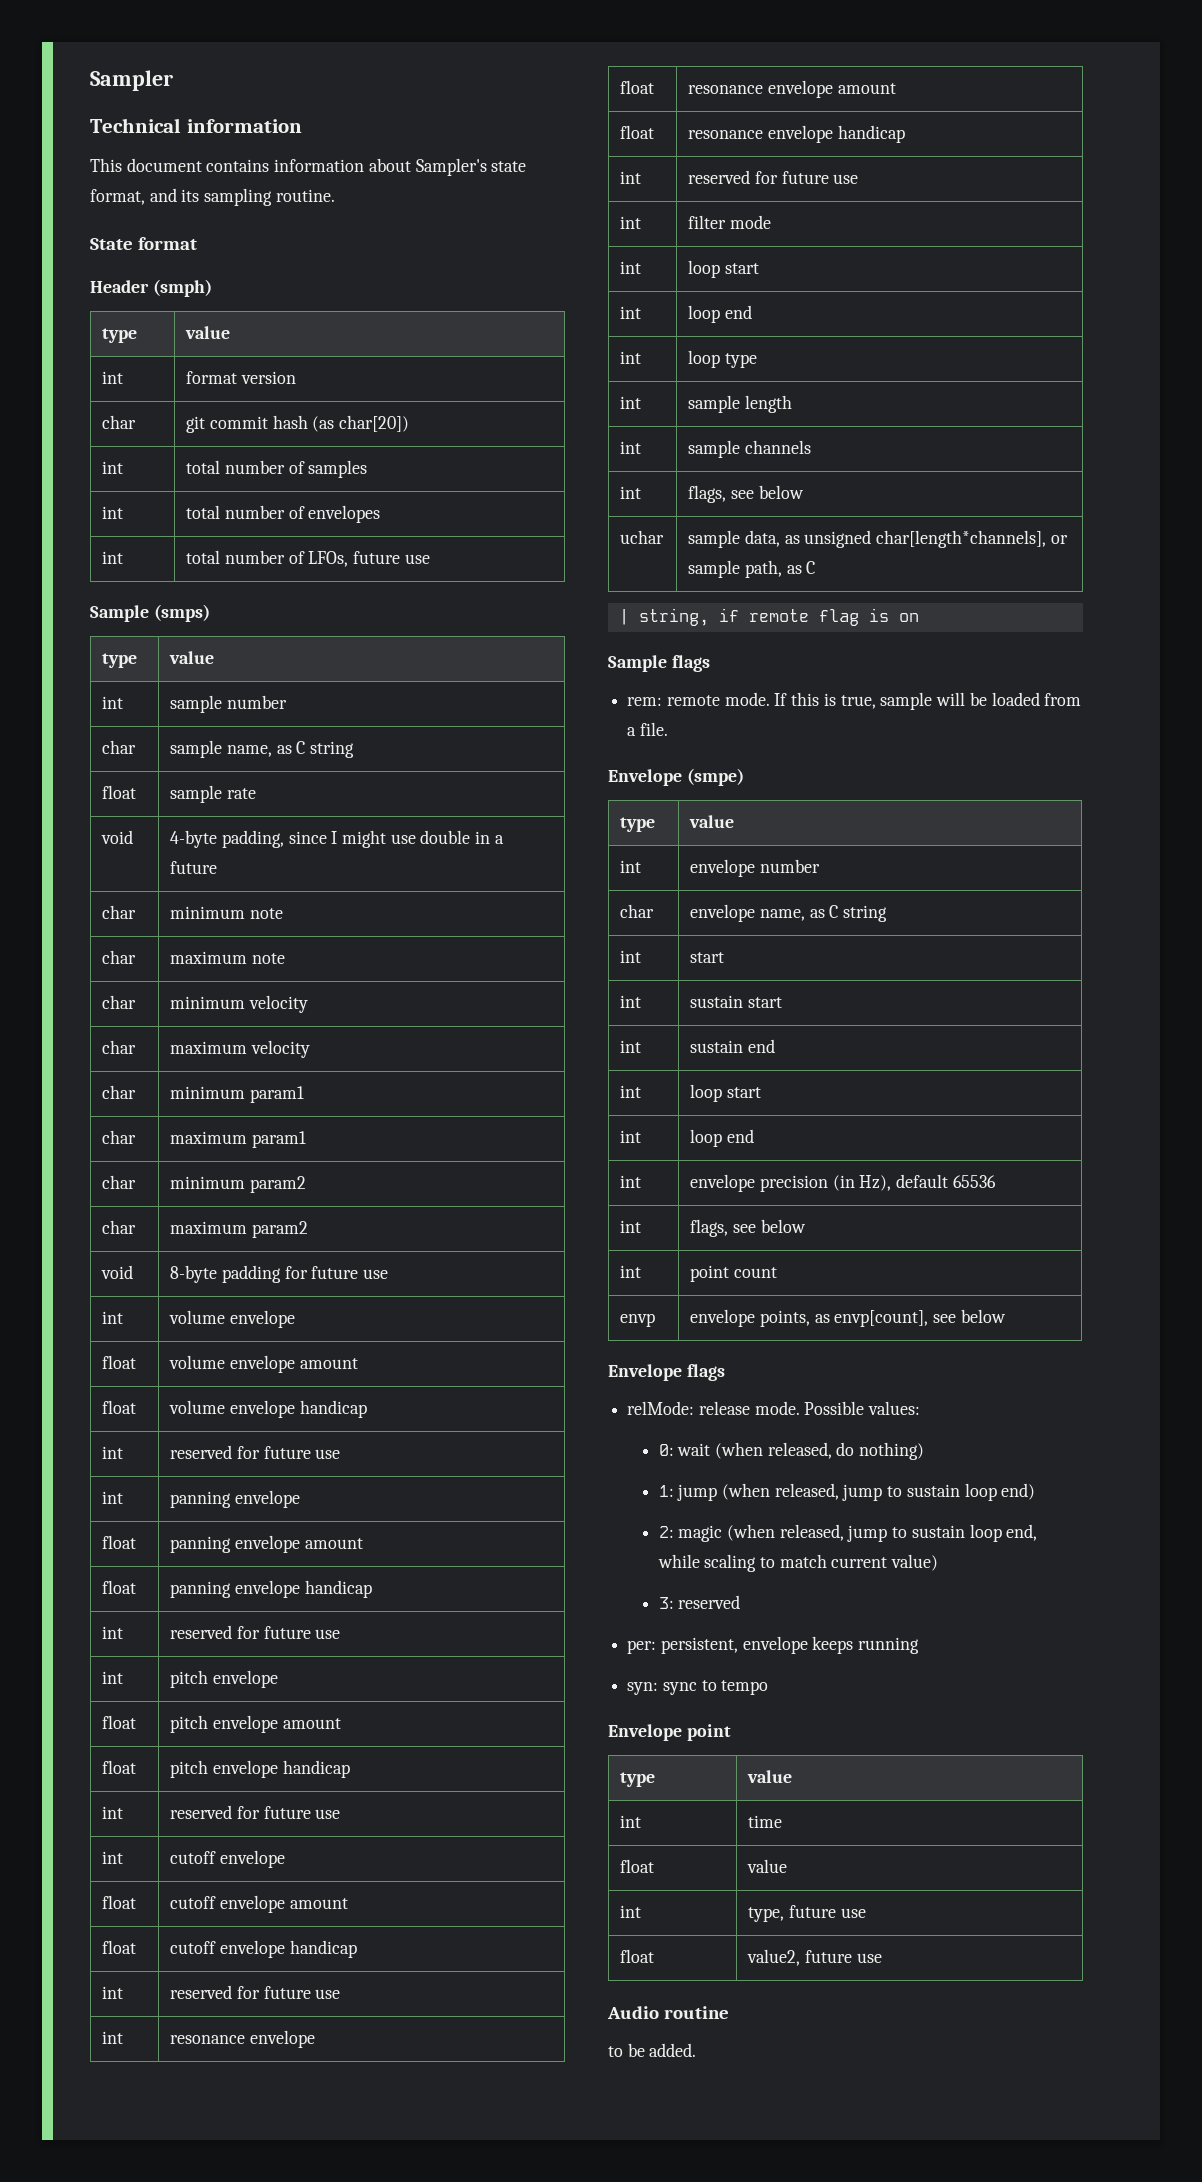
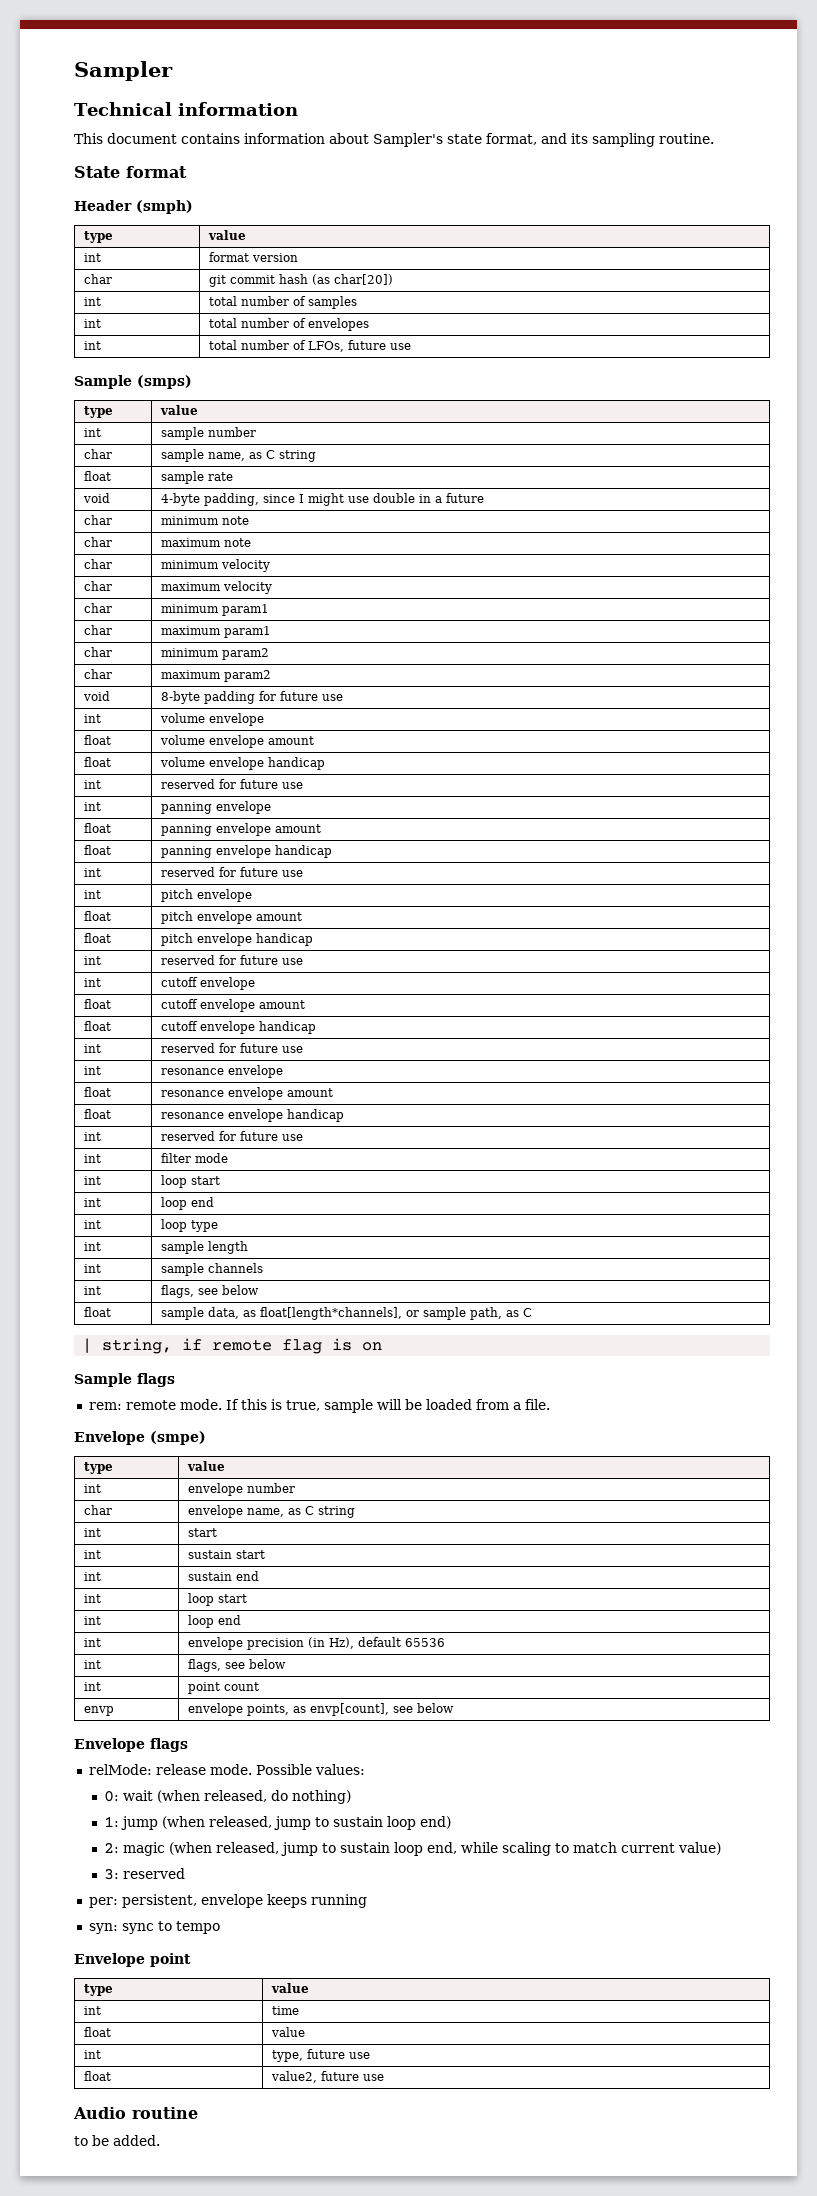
[620,530,665,544] uchar -> [83,1307,111,1317] float
[804,530,1046,548] unsigned char[length*channels], -> [259,1307,402,1320] float[length*channels],

